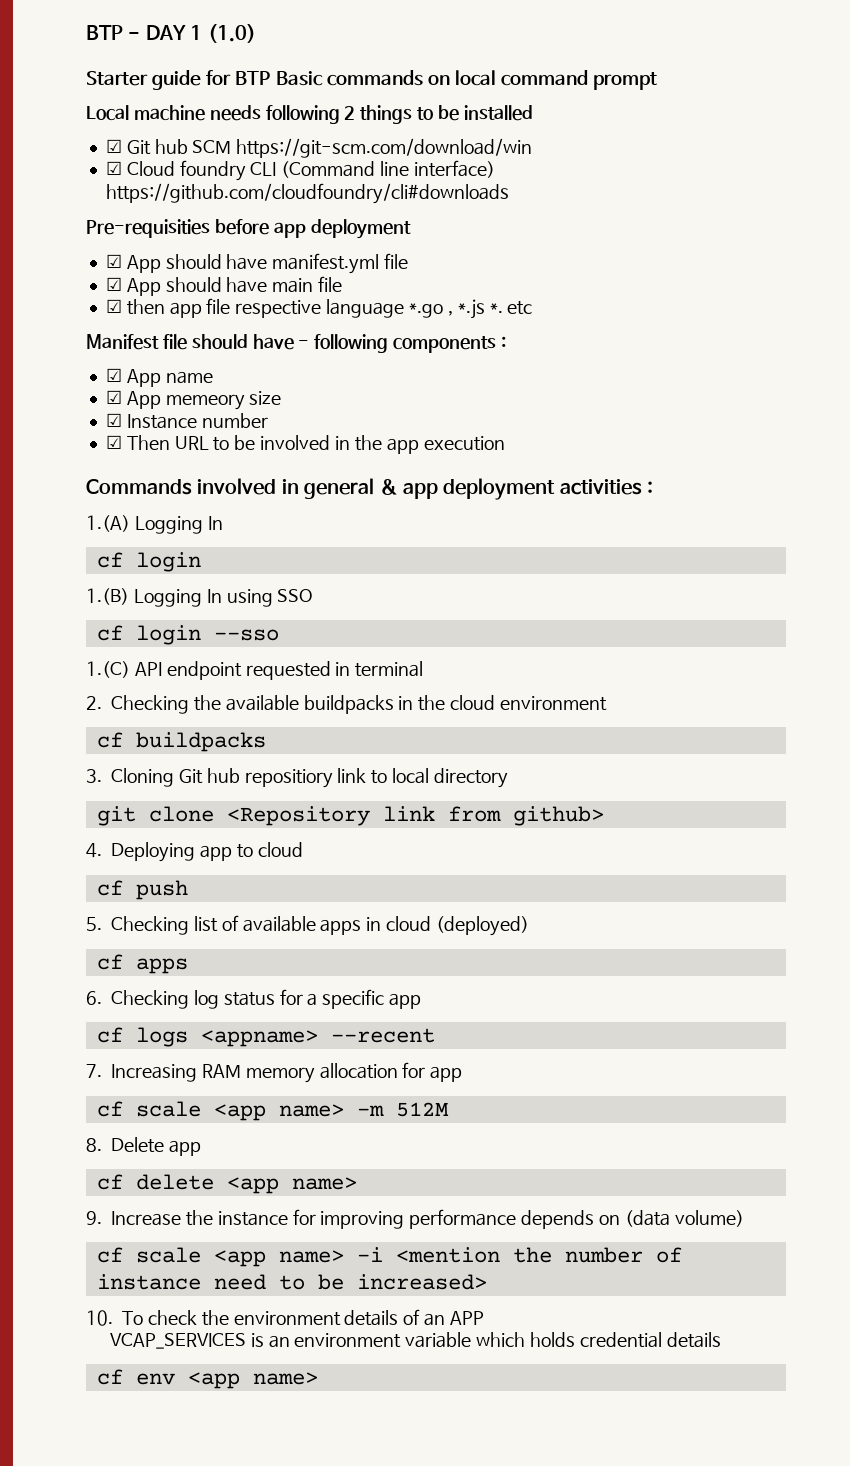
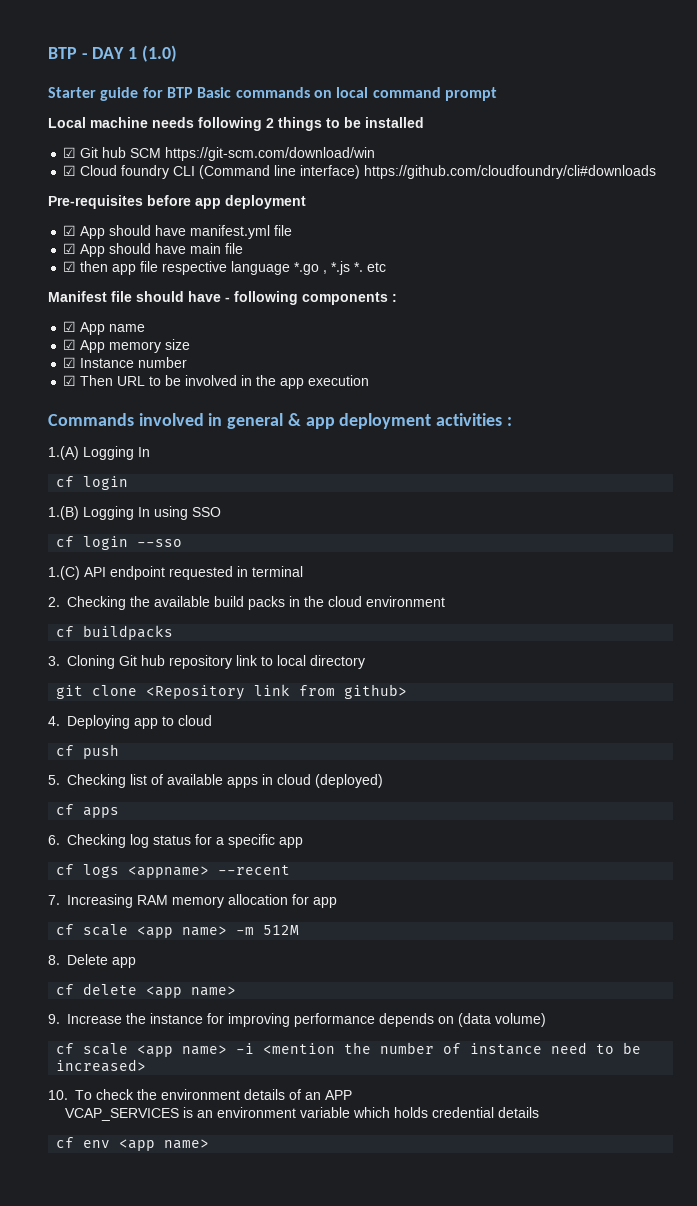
[86,219,210,238] Pre-requisities -> [48,195,143,209] Pre-requisites
[165,394,245,410] memeory -> [109,341,162,353] memory
[303,695,394,714] buildpacks -> [214,596,285,610] build packs
[244,769,333,788] repositiory -> [169,655,232,669] repository

